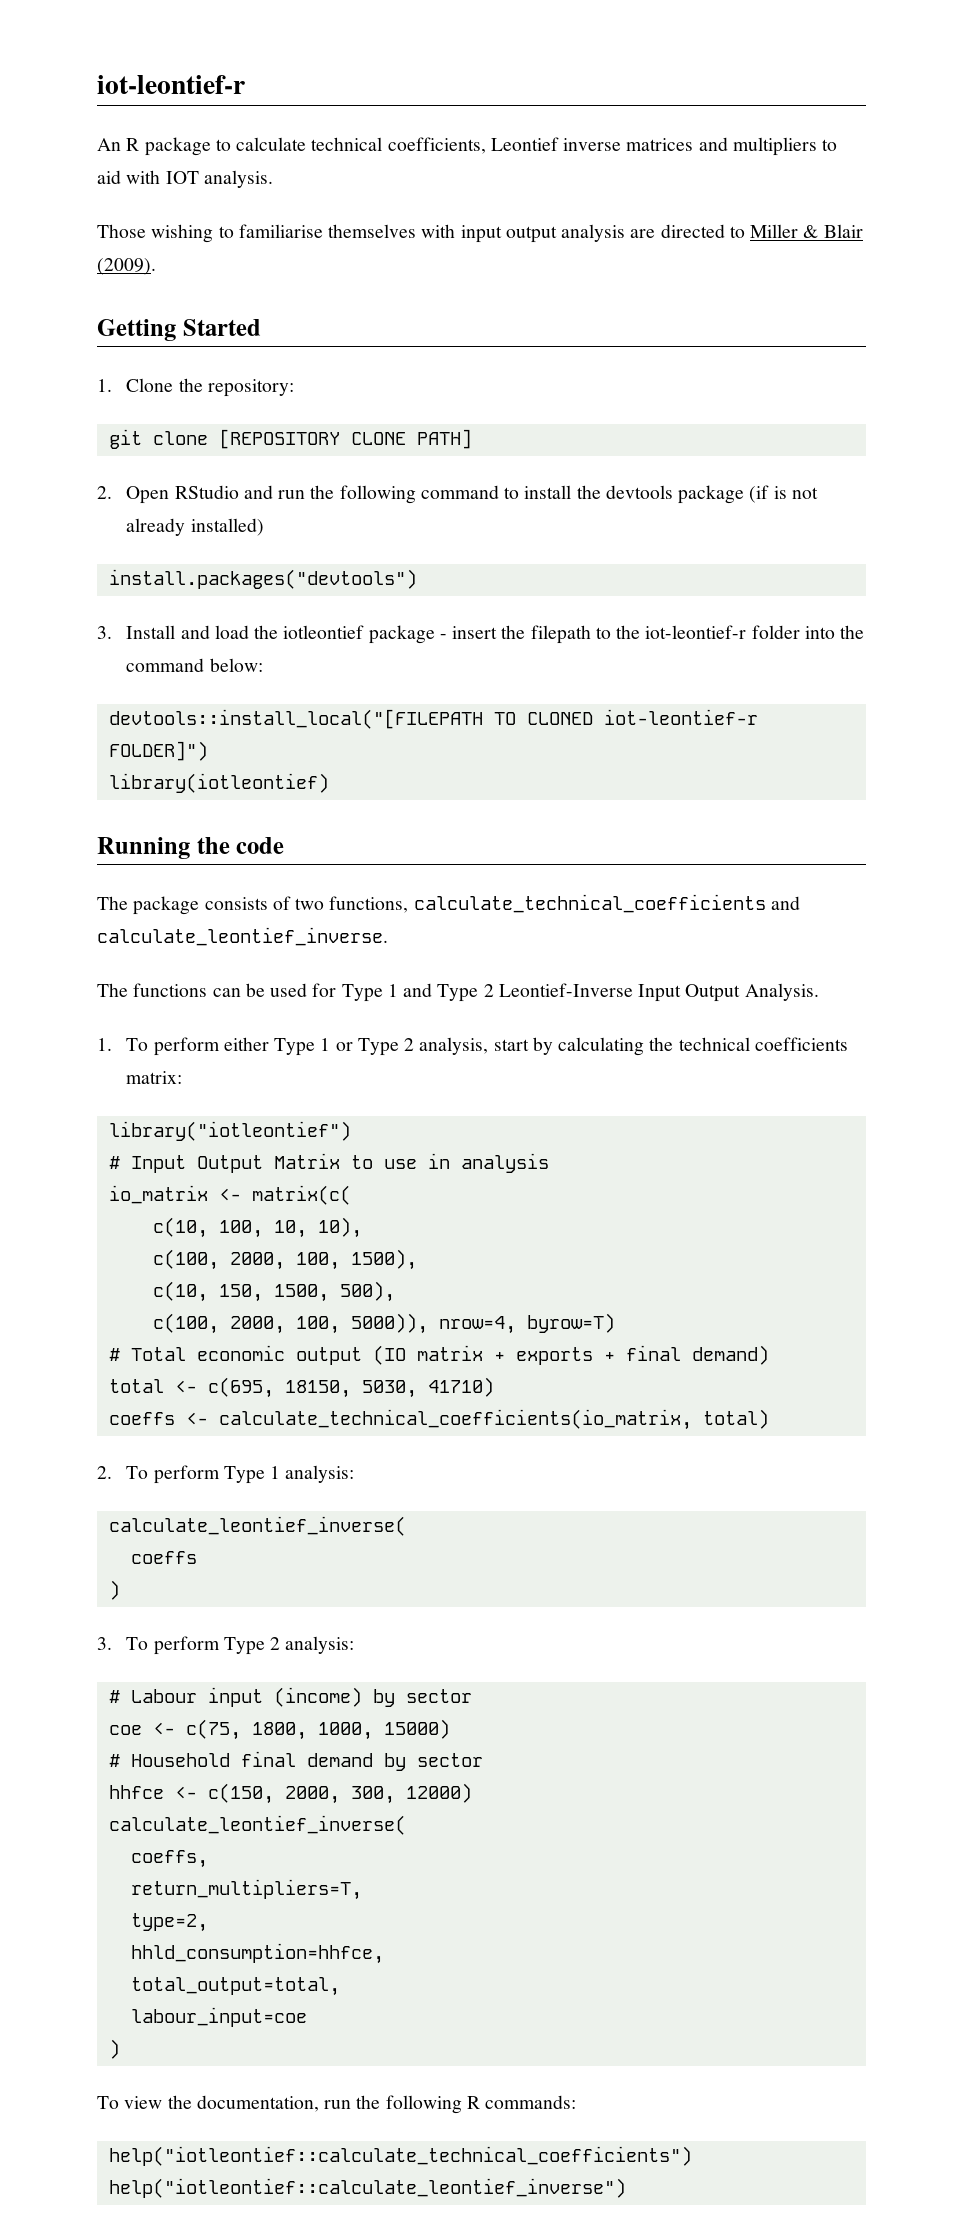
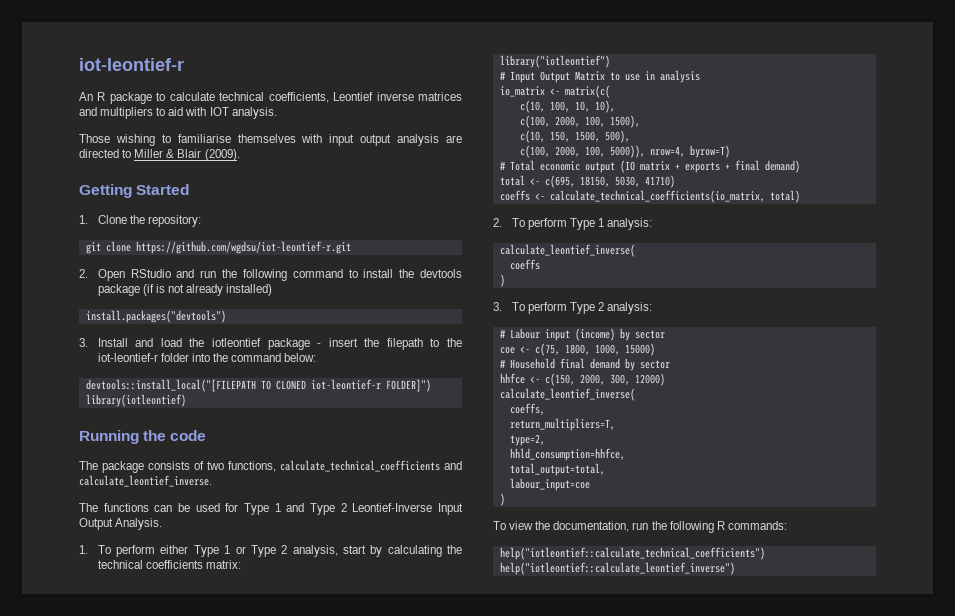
[218,429,472,449] [REPOSITORY CLONE PATH] -> [135,241,351,254] https://github.com/wgdsu/iot-leontief-r.git

